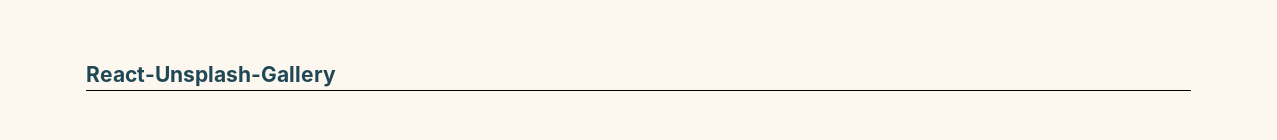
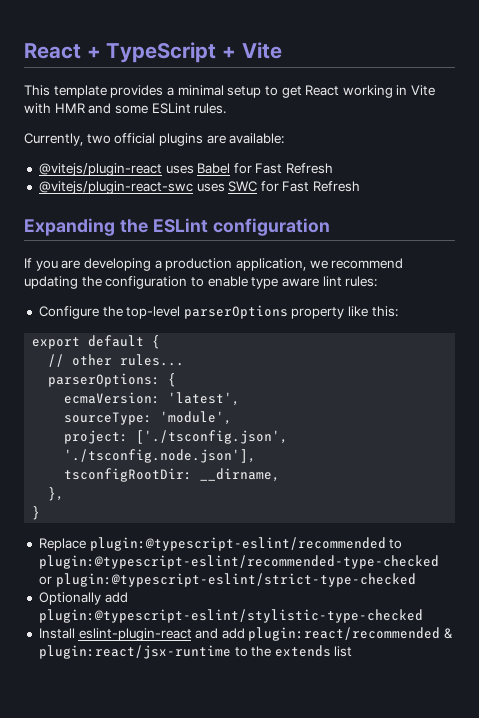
[86,66,336,87] React-Unsplash-Gallery -> [24,42,282,63] [24,85,436,98] [24,103,227,114] [24,133,285,146] [38,163,334,176] [38,181,361,194] [24,218,330,236] [24,258,404,271] [24,276,378,289] [38,305,398,319] [32,335,161,349] [48,354,185,367] [48,373,177,387] [64,392,241,406] [64,411,233,425] [64,430,289,444] [64,449,257,463] [64,468,281,482] [48,487,65,501] [32,506,41,520] [38,537,403,551] [38,555,439,569] [38,573,416,587] [38,592,128,605] [38,609,423,623] [38,627,454,641] [38,645,353,659] React + TypeScript + Vite // This template provides a minimal setup to get React working in Vite with HMR and some ESLint rules. // Currently, two official plugins are available: // @vitejs/plugin-react uses Babel for Fast Refresh // @vitejs/plugin-react-swc uses SWC for Fast Refresh // Expanding the ESLint configuration // If you are developing a production application, we recommend updating the configuration to enable type aware lint rules: // Configure the top-level parserOptions property like this: // export default { // // other rules... // parserOptions: { // ecmaVersion: 'latest', // sourceType: 'module', // project: ['./tsconfig.json', './tsconfig.node.json'], // tsconfigRootDir: __dirname, // }, // } // Replace plugin:@typescript-eslint/recommended to plugin:@typescript-eslint/recommended-type-checked or plugin:@typescript-eslint/strict-type-checked // Optionally add plugin:@typescript-eslint/stylistic-type-checked // Install eslint-plugin-react and add plugin:react/recommended & plugin:react/jsx-runtime to the extends list

